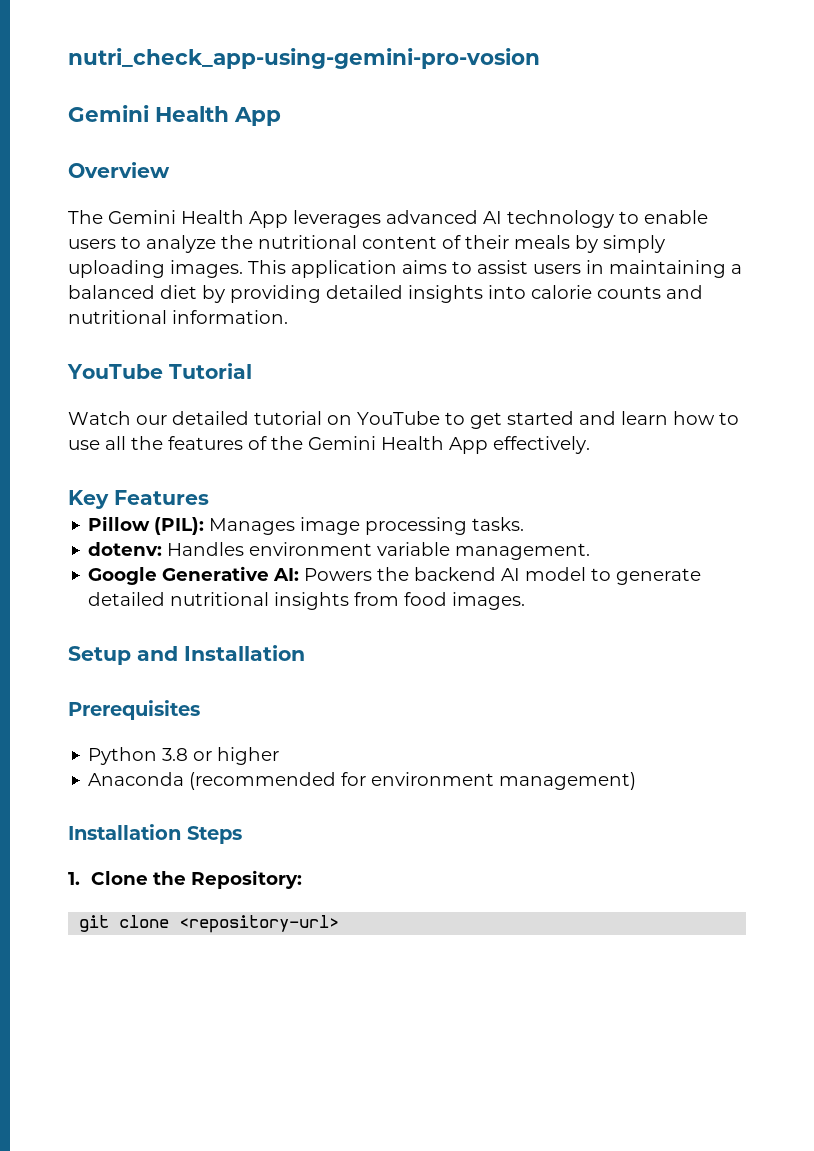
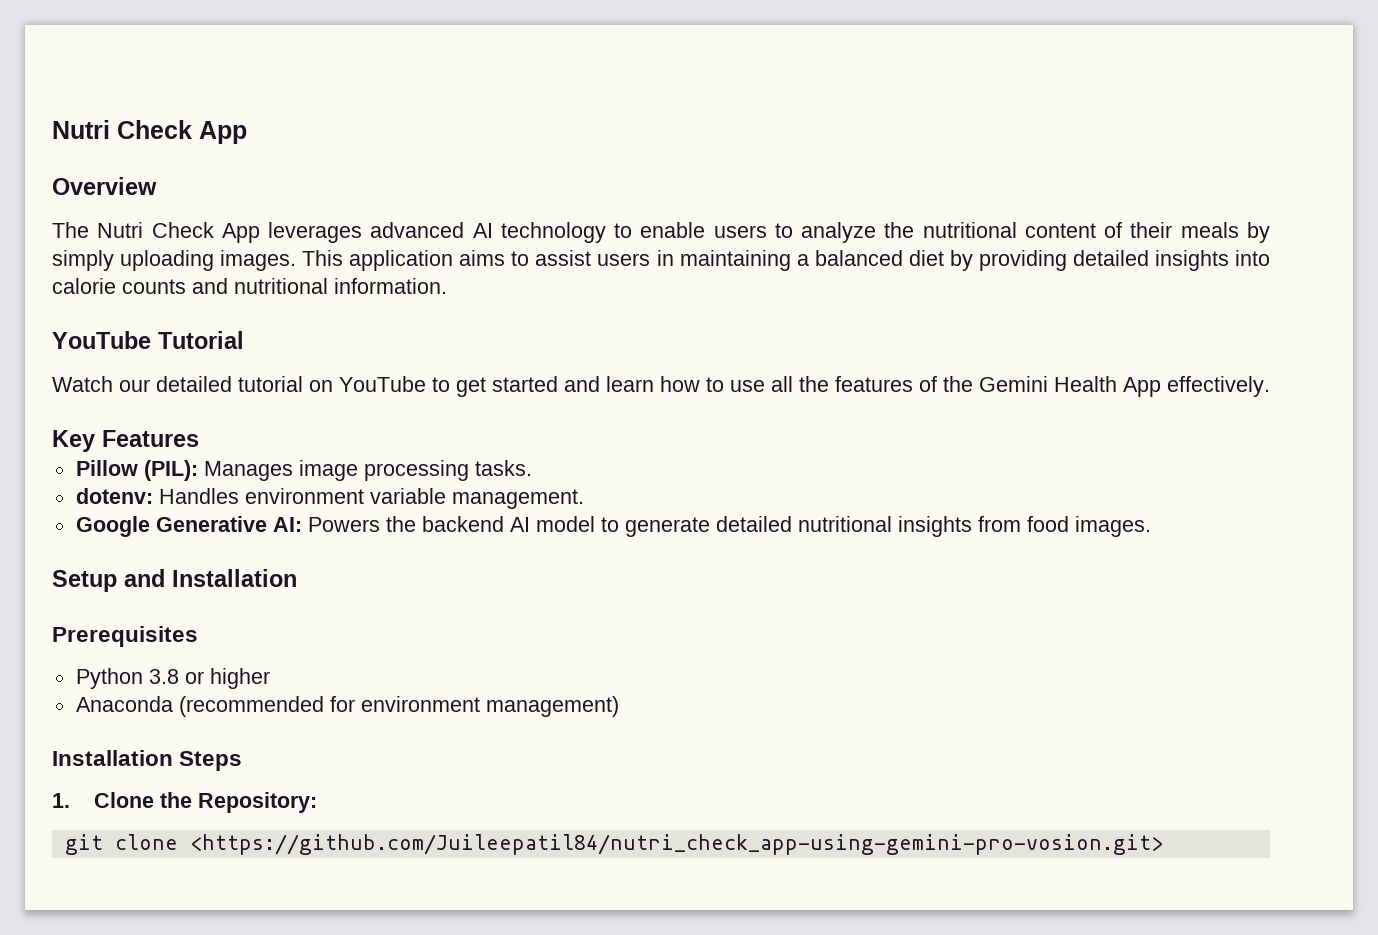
[68,48,540,69] [68,105,229,122] nutri_check_app-using-gemini-pro-vosion // Gemini Health -> [52,120,192,139] Nutri Check
[108,210,244,224] Gemini Health -> [97,222,214,238] Nutri Check
[179,915,340,933] <repository-url> -> [189,834,1163,855] <https://github.com/Juileepatil84/nutri_check_app-using-gemini-pro-vosion.git>

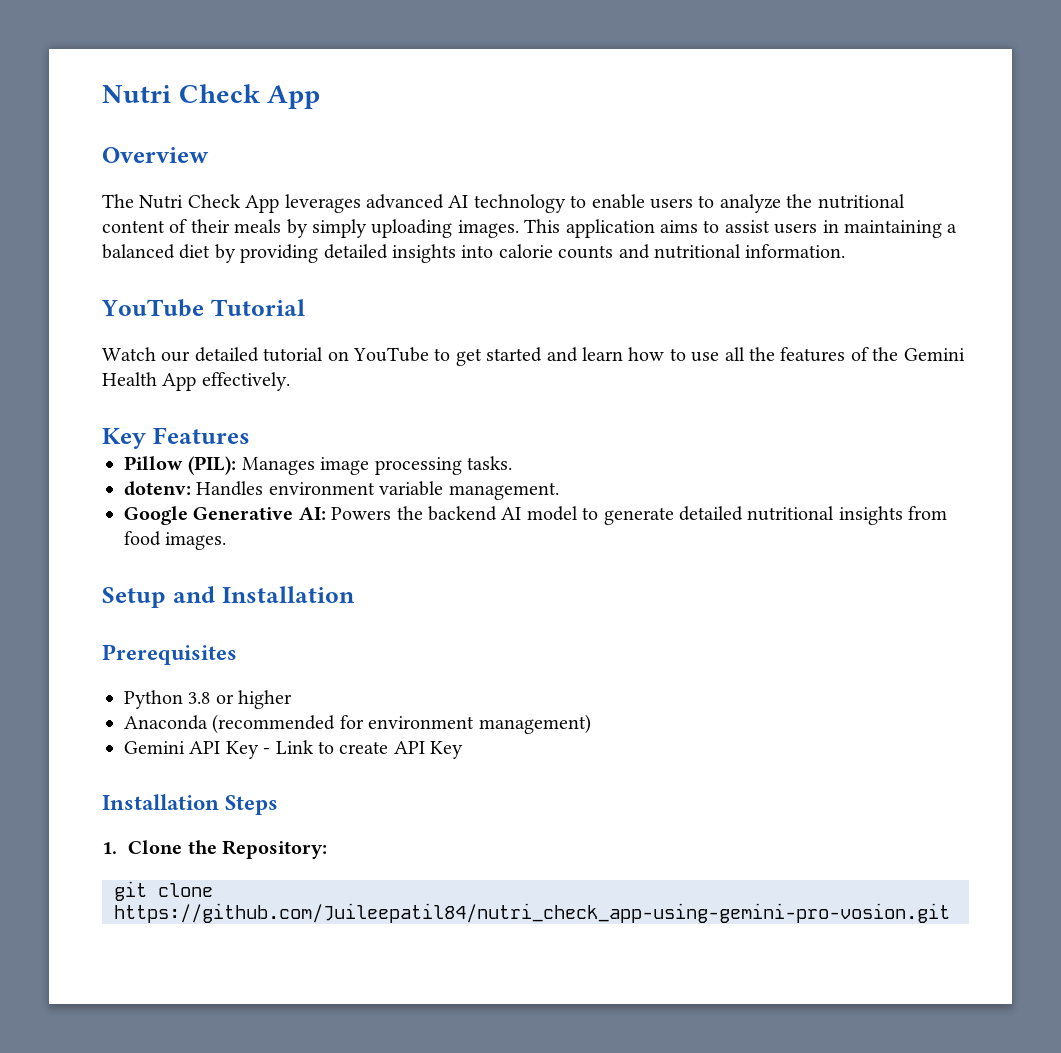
(619, 706) none -> [124,740,464,759] // Gemini API Key - Link to create API Key
[189,834,1163,855] <https://github.com/Juileepatil84/nutri_check_app-using-gemini-pro-vosion.git> -> [114,903,950,923] https://github.com/Juileepatil84/nutri_check_app-using-gemini-pro-vosion.git

